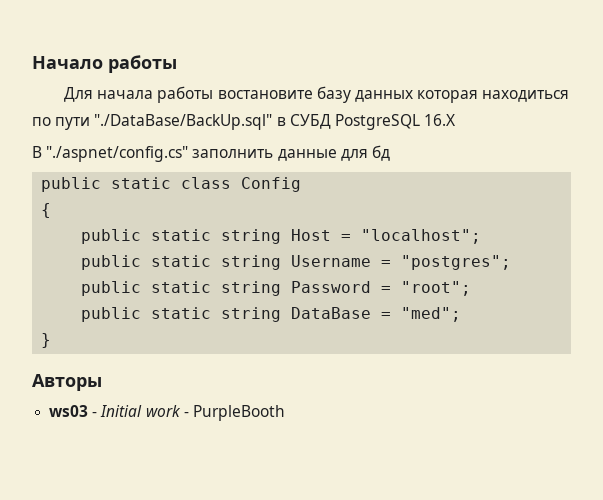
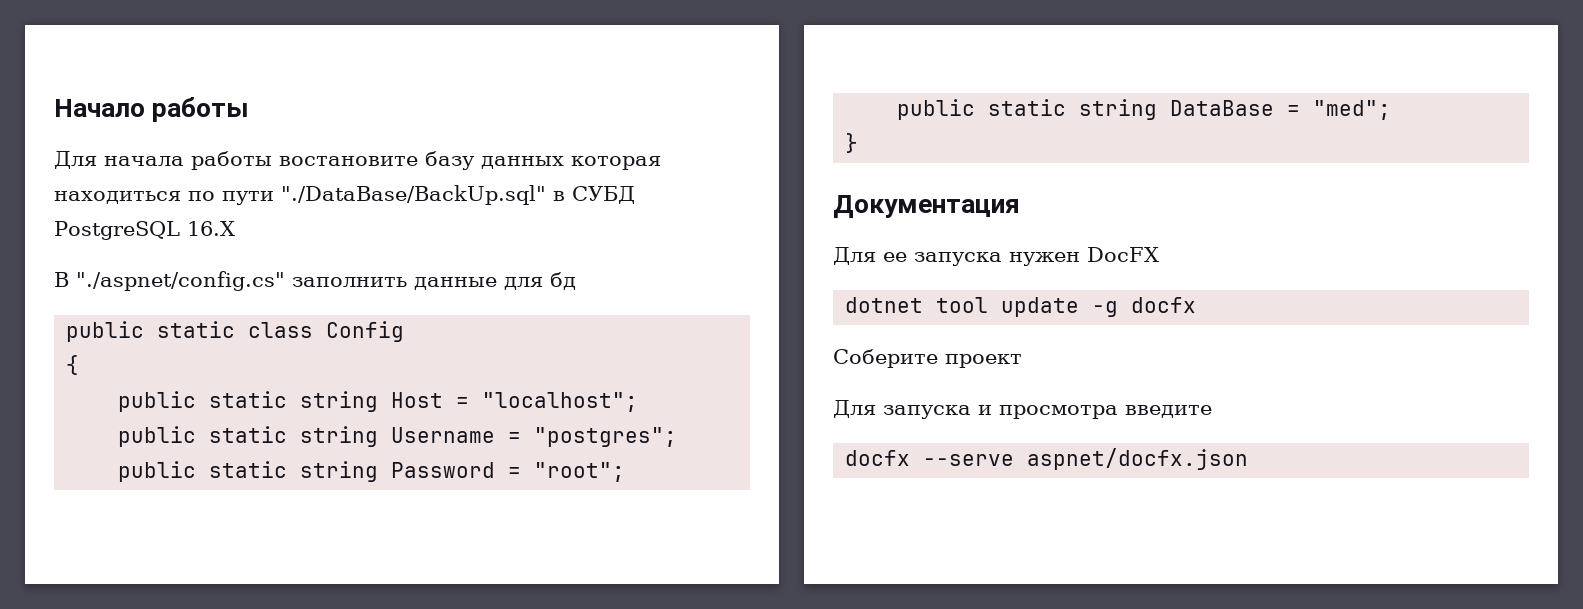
[32,374,102,391] [49,405,285,421] Авторы // ws03 - Initial work - PurpleBooth -> [833,195,1020,219] [833,247,1159,266] [845,297,1197,317] [833,349,1022,368] [833,400,1212,419] [845,448,1249,470] Документация // Для ее запуска нужен DocFX // dotnet tool update -g docfx // Соберите проект // Для запуска и просмотра введите // docfx --serve aspnet/docfx.json

